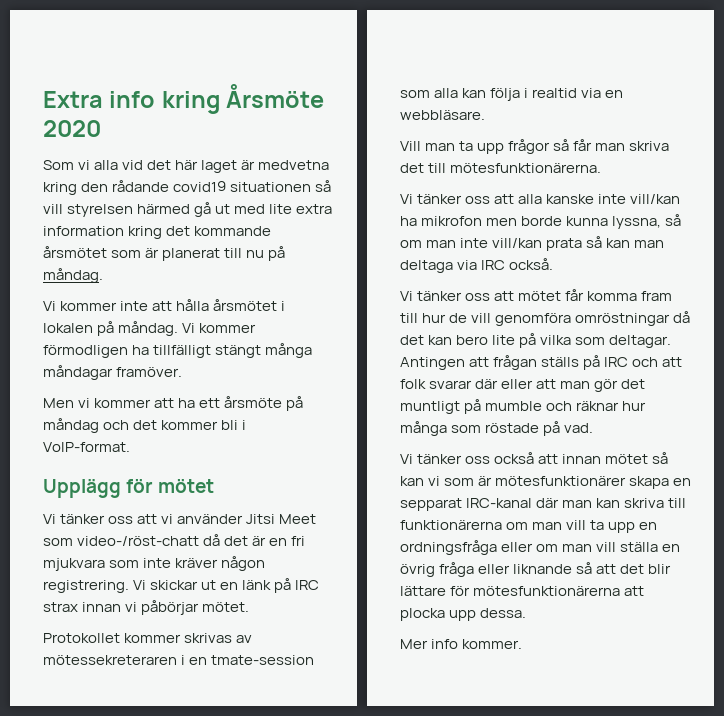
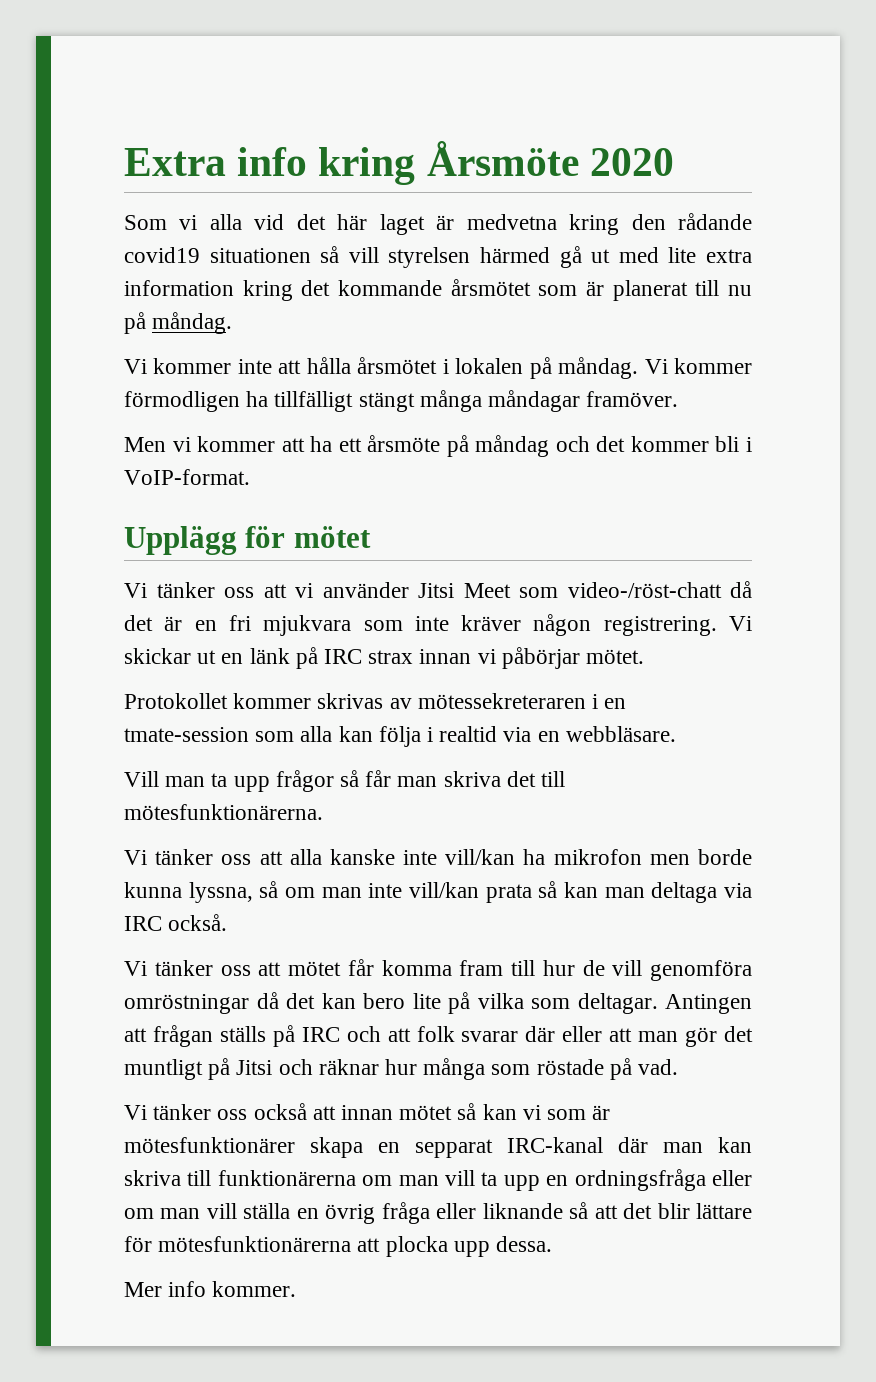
[485,401,543,411] mumble -> [236,1060,273,1075] Jitsi

